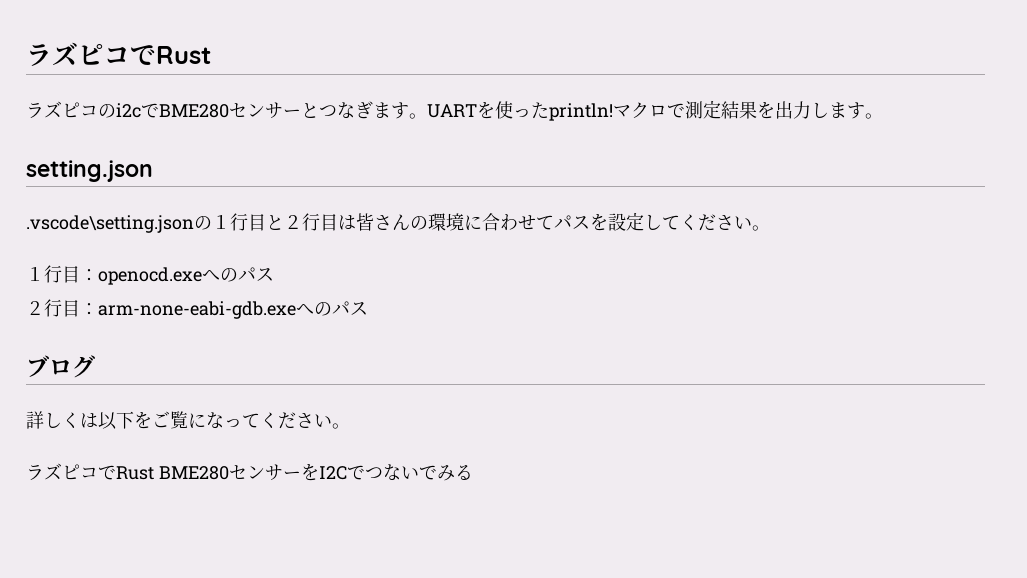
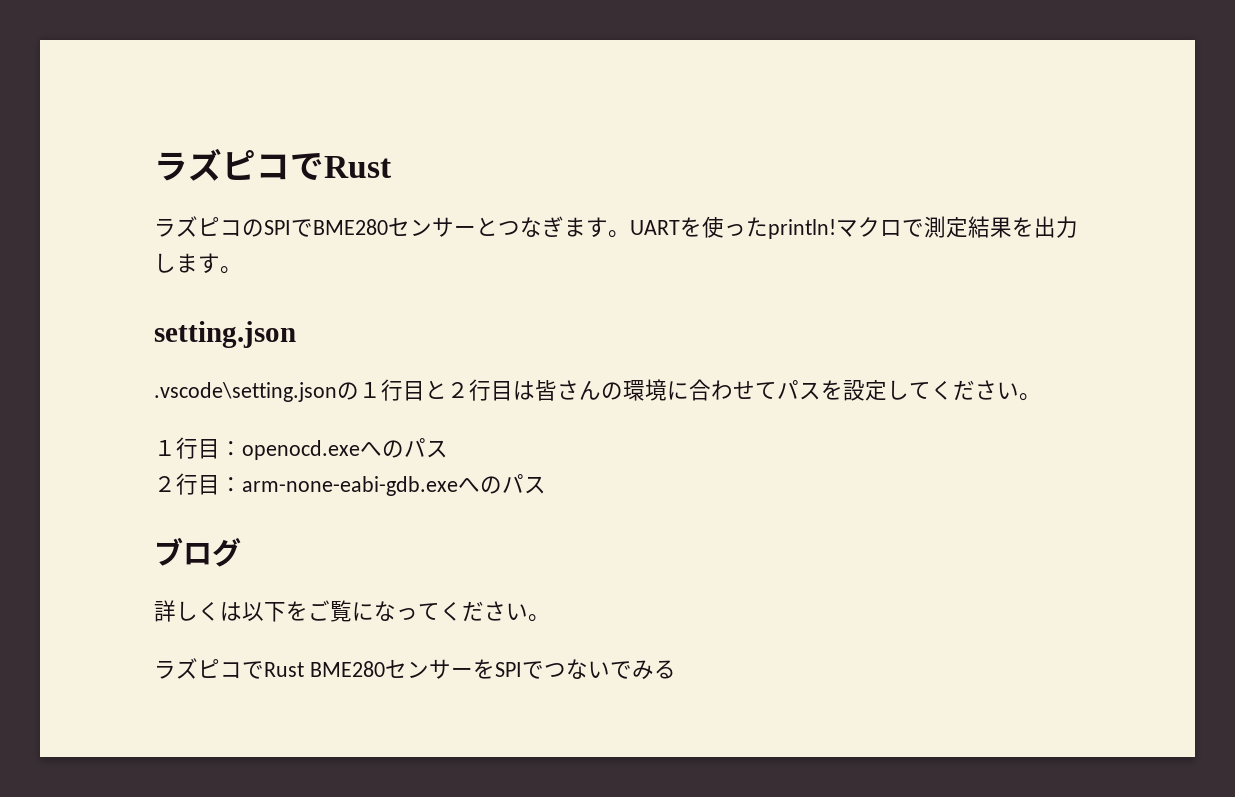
[116,103,141,118] i2c -> [264,220,291,235] SPI
[318,466,347,480] I2C -> [494,662,522,677] SPI

